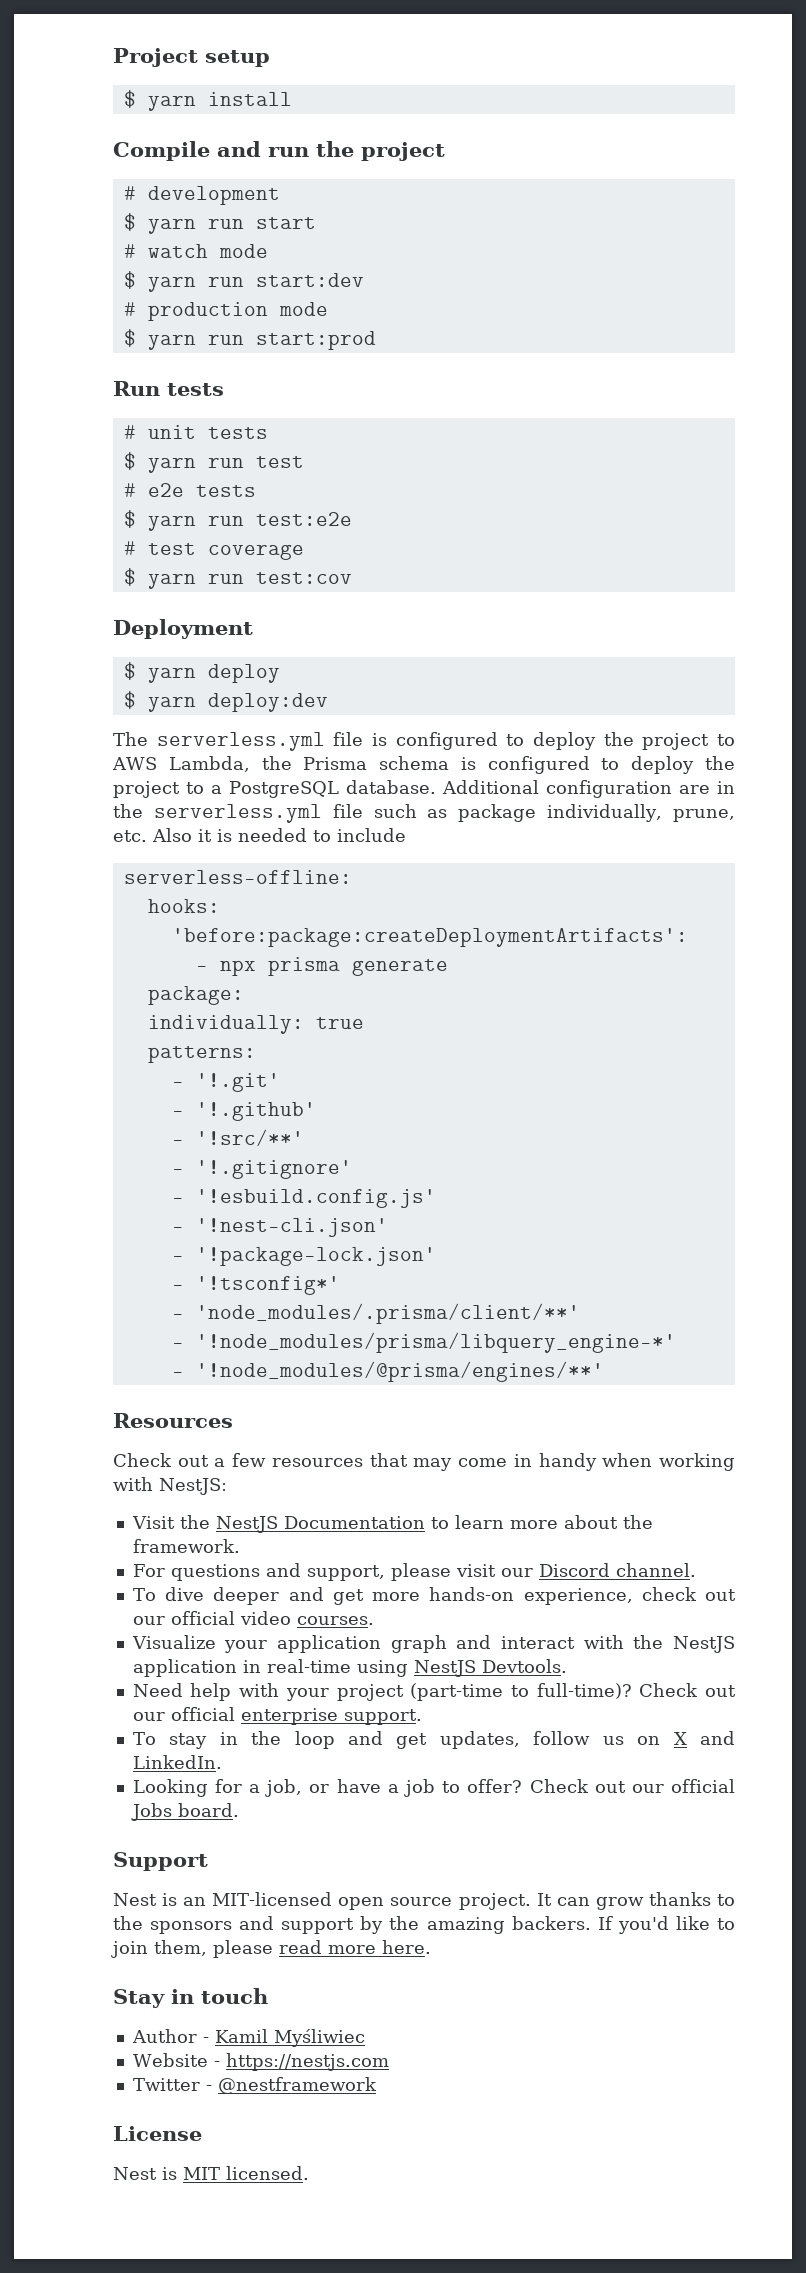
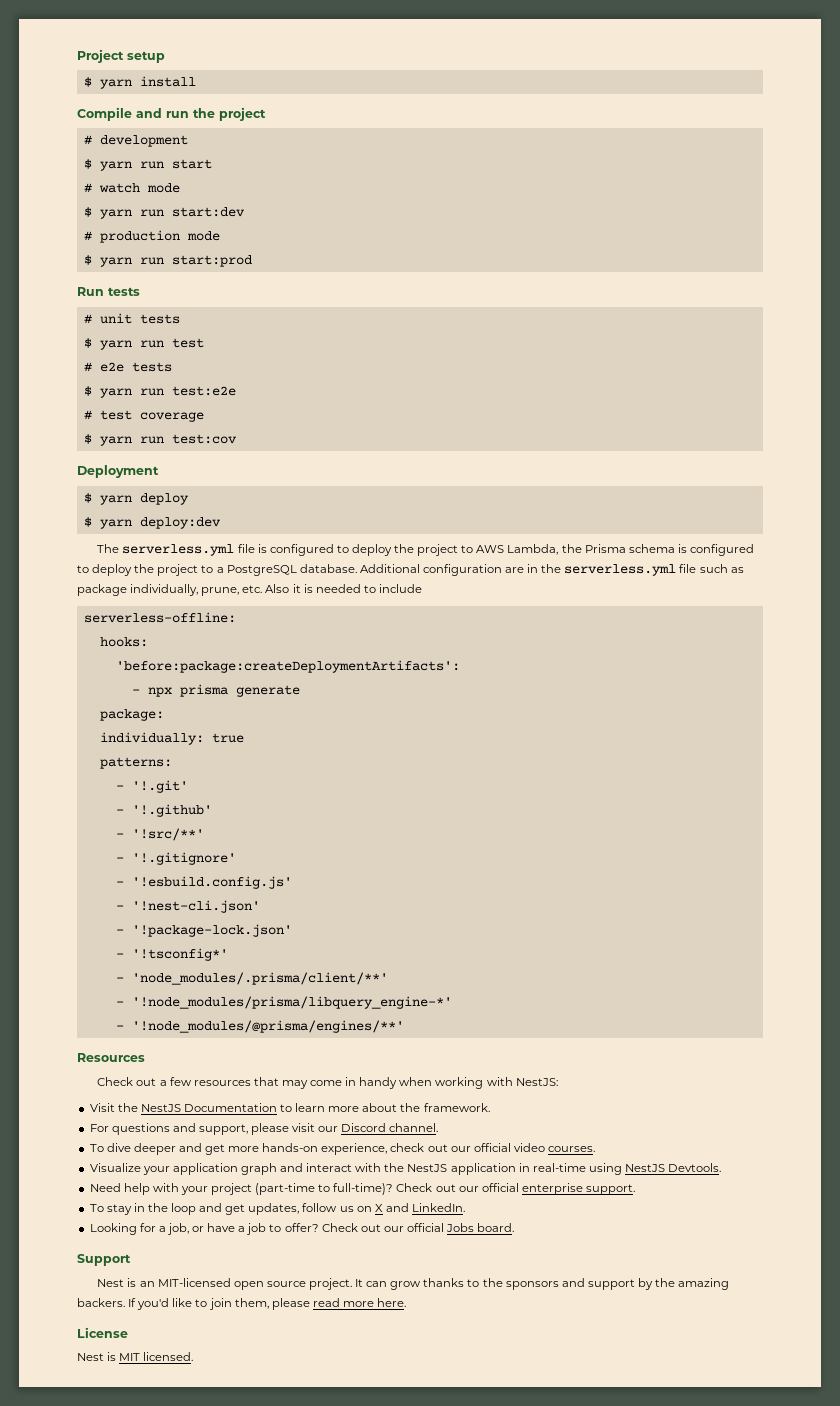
[113,1988,268,2008] [131,2029,365,2047] [132,2053,389,2071] [132,2077,377,2094] // Stay in touch // Author - Kamil Myśliwiec // Website - https://nestjs.com // Twitter - @nestframework -> (407, 1302) none

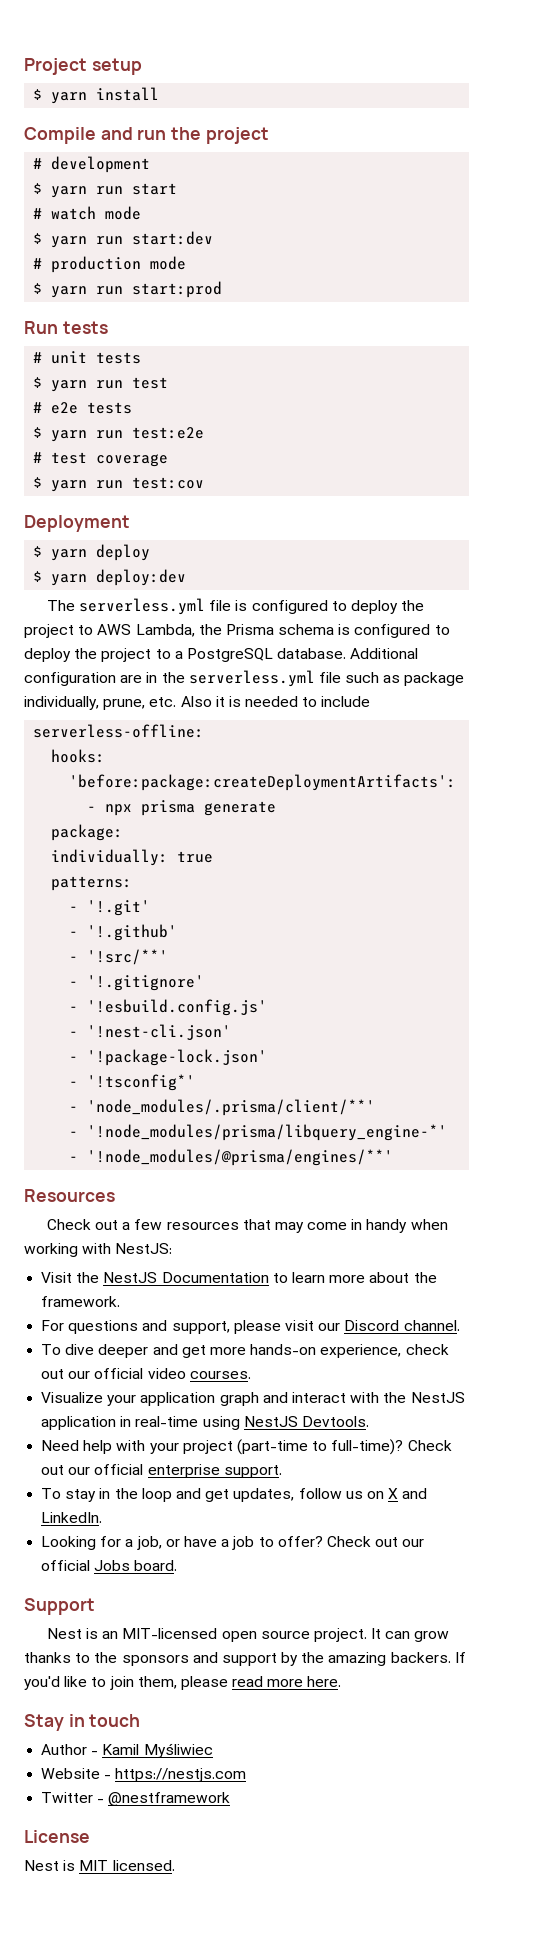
(407, 1302) none -> [24,1714,141,1731] [41,1743,213,1758] [41,1768,247,1782] [41,1792,231,1806] // Stay in touch // Author - Kamil Myśliwiec // Website - https://nestjs.com // Twitter - @nestframework

